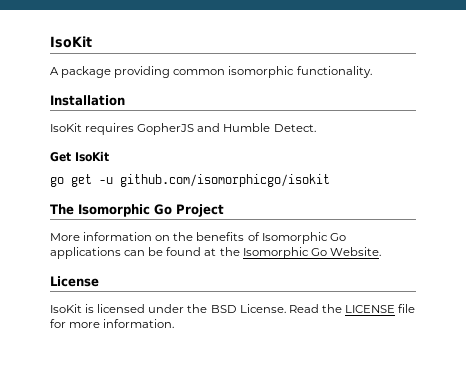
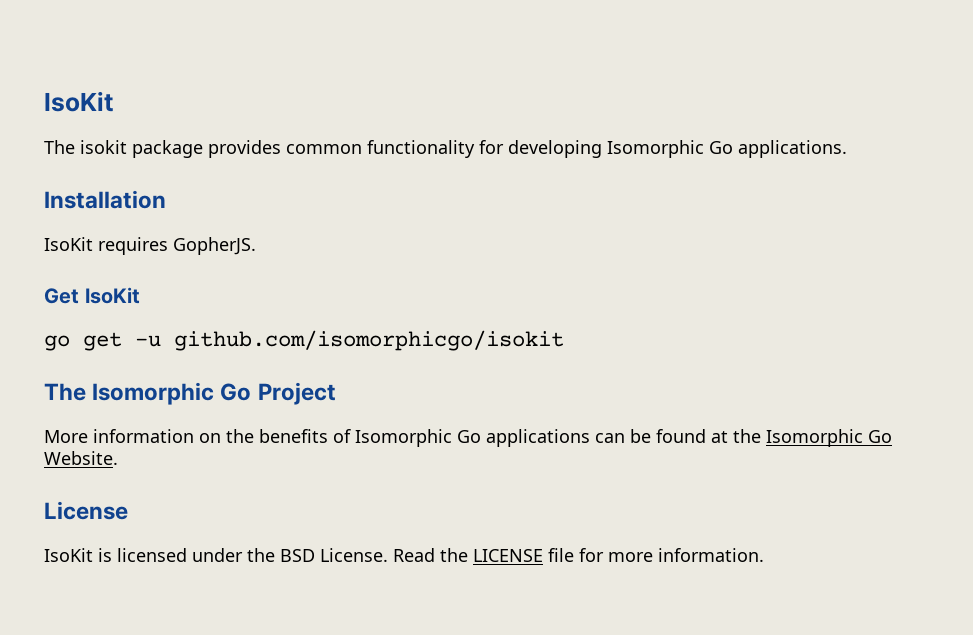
[50,36,92,48] [50,66,372,78] IsoKit // A package providing common isomorphic functionality. -> [44,91,113,112] [44,140,847,158] IsoKit // The isokit package provides common functionality for developing Isomorphic Go applications.
[137,123,316,135] GopherJS and Humble Detect. -> [173,237,256,255] GopherJS.

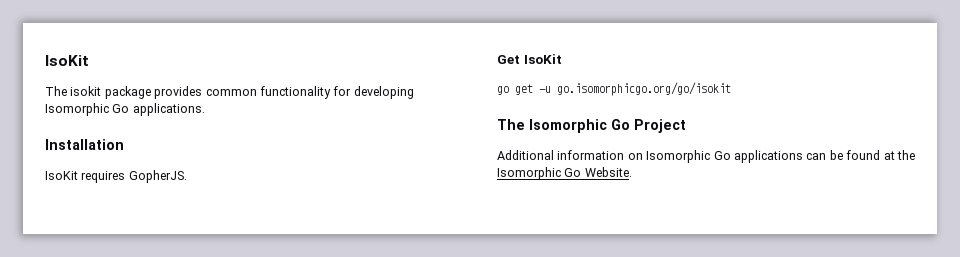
[174,330,564,351] github.com/isomorphicgo/isokit -> [557,82,731,96] go.isomorphicgo.org/go/isokit
[44,430,88,443] More -> [497,150,554,160] Additional
[226,429,351,443] the benefits of -> (643, 156) none
[44,501,128,520] [44,548,764,562] // License // IsoKit is licensed under the BSD License. Read the LICENSE file for more information. -> (632, 172) none

